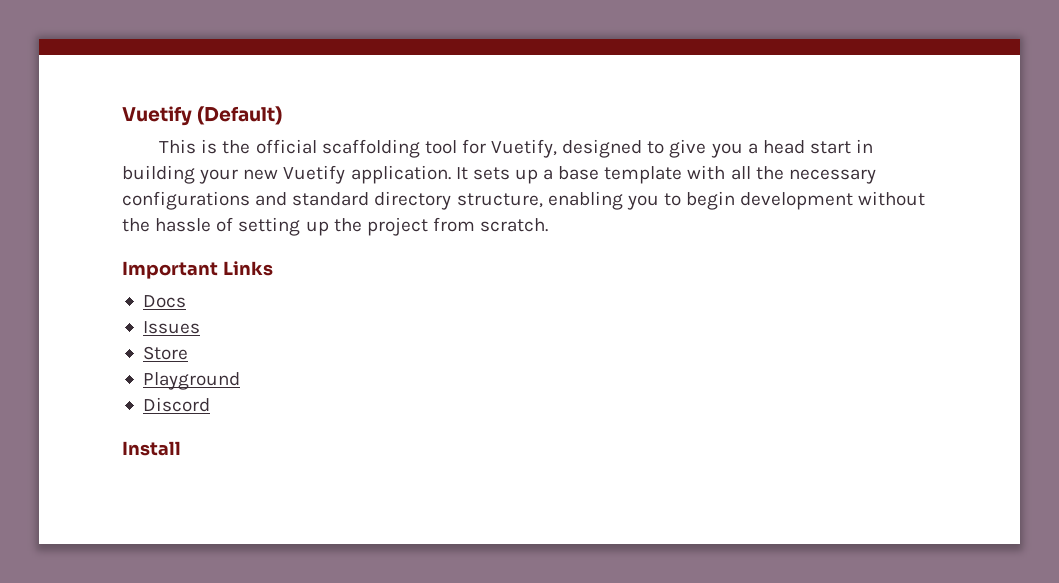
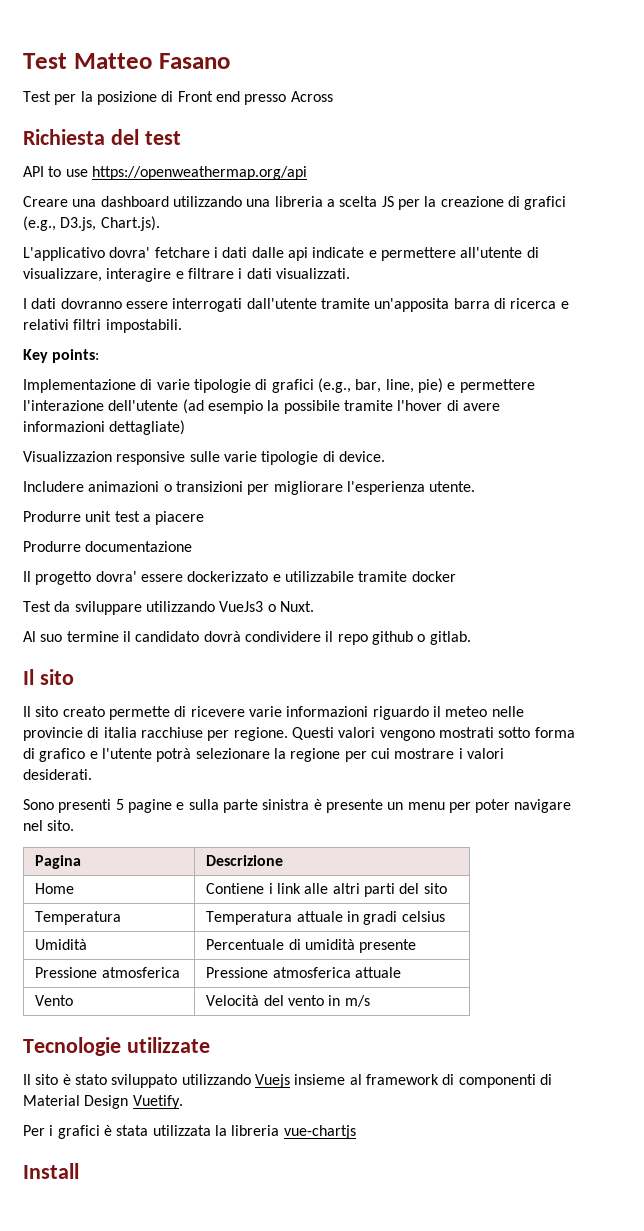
[122,106,283,126] [159,139,874,158] [122,165,876,184] [122,191,926,210] [122,217,549,236] [122,261,273,279] [142,295,186,308] [142,321,200,334] [142,346,188,360] [142,372,240,390] [142,397,210,412] Vuetify (Default) // This is the official scaffolding tool for Vuetify, designed to give you a head start in building your new Vuetify application. It sets up a base template with all the necessary configurations and standard directory structure, enabling you to begin development without the hassle of setting up the project from scratch. // Important Links // Docs // Issues // Store // Playground // Discord -> [23,53,230,69] [23,91,333,105] [23,129,181,145] [23,166,307,180] [23,196,567,210] [23,216,160,231] [23,247,539,261] [23,268,350,282] [23,298,569,312] [23,319,182,333] [23,349,100,363] [23,378,535,393] [23,399,500,414] [23,420,186,435] [23,451,385,465] [23,481,476,495] [23,511,205,525] [23,541,193,552] [23,571,456,585] [23,601,314,615] [23,631,471,645] [23,669,74,685] [23,706,524,720] [23,727,575,741] [23,748,504,762] [23,769,92,780] [23,799,572,813] [23,820,75,831] [35,855,82,869] [206,855,284,866] [35,883,75,894] [206,883,447,897] [35,911,122,925] [206,911,445,925] [35,939,88,950] [206,939,417,953] [35,967,180,978] [206,967,402,978] [35,995,74,1006] [206,995,370,1007] [23,1037,210,1056] [23,1074,552,1088] [23,1095,183,1109] [23,1125,356,1139] Test Matteo Fasano // Test per la posizione di Front end presso Across // Richiesta del test // API to use https://openweathermap.org/api // Creare una dashboard utilizzando una libreria a scelta JS per la creazione di grafici (e.g., D3.js, Chart.js). // L'applicativo dovra' fetchare i dati dalle api indicate e permettere all'utente di visualizzare, interagire e filtrare i dati visualizzati. // I dati dovranno essere interrogati dall'utente tramite un'apposita barra di ricerca e relativi filtri impostabili. // Key points: // Implementazione di varie tipologie di grafici (e.g., bar, line, pie) e permettere l'interazione dell'utente (ad esempio la possibile tramite l'hover di avere informazioni dettagliate) // Visualizzazion responsive sulle varie tipologie di device. // Includere animazioni o transizioni per migliorare l'esperienza utente. // Produrre unit test a piacere // Produrre documentazione // Il progetto dovra' essere dockerizzato e utilizzabile tramite docker // Test da sviluppare utilizzando VueJs3 o Nuxt. // Al suo termine il candidato dovrà condividere il repo github o gitlab. // Il sito // Il sito creato permette di ricevere varie informazioni riguardo il meteo nelle provincie di italia racchiuse per regione. Questi valori vengono mostrati sotto forma di grafico e l'utente potrà selezionare la regione per cui mostrare i valori desiderati. // Sono presenti 5 pagine e sulla parte sinistra è presente un menu per poter navigare nel sito. // Pagina | Descrizione // Home | Contiene i link alle altri parti del sito // Temperatura | Temperatura attuale in gradi celsius // Umidità | Percentuale di umidità presente // Pressione atmosferica | Pressione atmosferica attuale // Vento | Velocità del vento in m/s // Tecnologie utilizzate // Il sito è stato sviluppato utilizzando Vuejs insieme al framework di componenti di Material Design Vuetify. // Per i grafici è stata utilizzata la libreria vue-chartjs

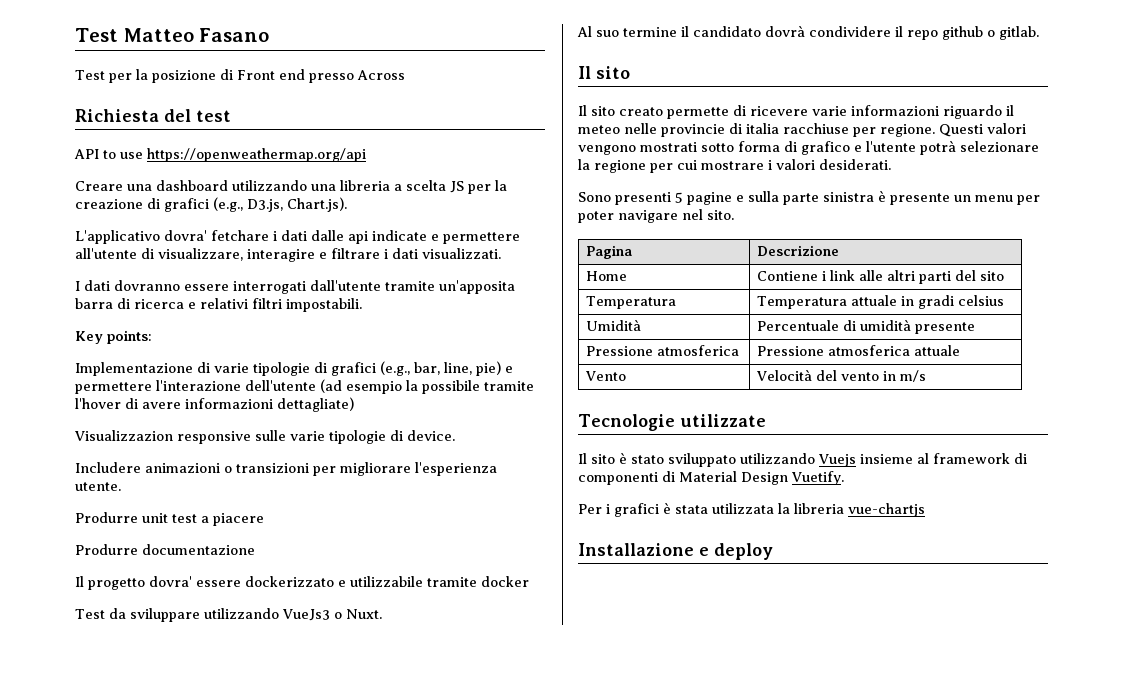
[23,1163,79,1179] Install -> [578,543,773,560] Installazione e deploy

